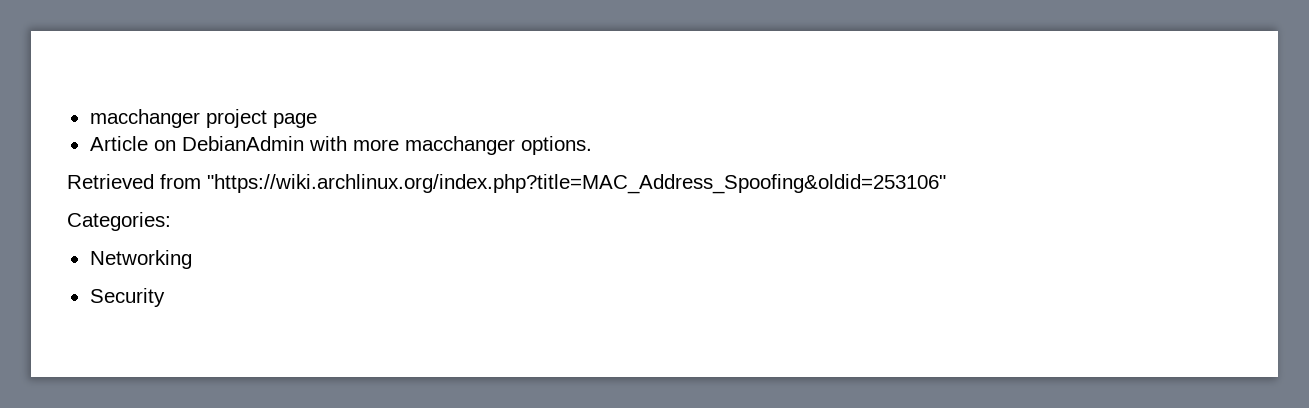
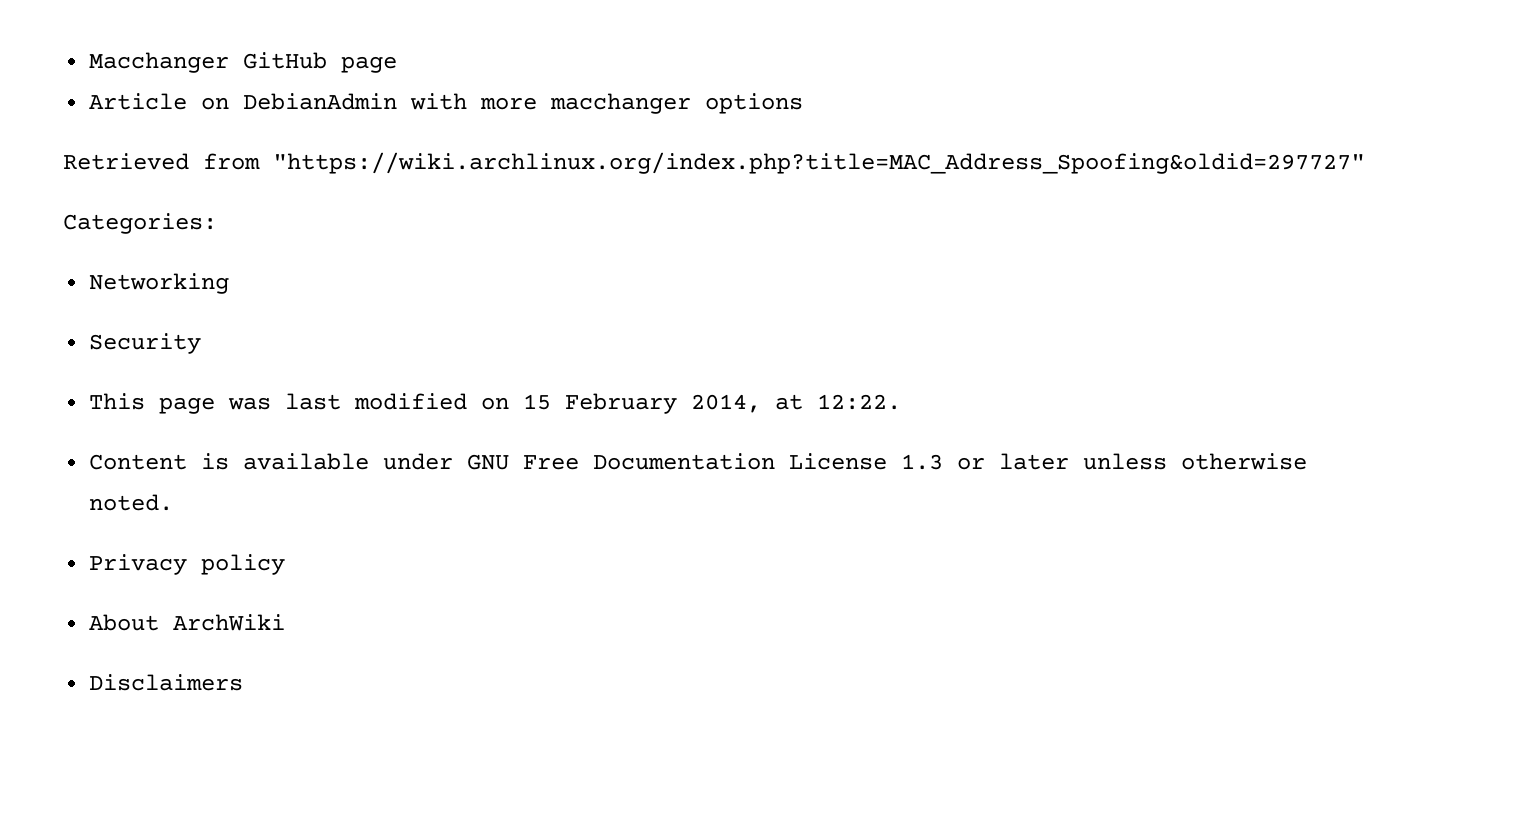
[89,109,267,128] macchanger project -> [89,52,328,73] Macchanger GitHub
[520,136,592,155] options. -> [705,93,804,114] options
[207,174,946,194] "https://wiki.archlinux.org/index.php?title=MAC_Address_Spoofing&oldid=253106" -> [273,152,1365,174] "https://wiki.archlinux.org/index.php?title=MAC_Address_Spoofing&oldid=297727"
(165, 297) none -> [89,393,902,414] [89,453,1308,470] [89,494,174,511] [89,554,286,575] [89,614,286,631] [89,674,244,691] // This page was last modified on 15 February 2014, at 12:22. // Content is available under GNU Free Documentation License 1.3 or later unless otherwise noted. // Privacy policy // About ArchWiki // Disclaimers

